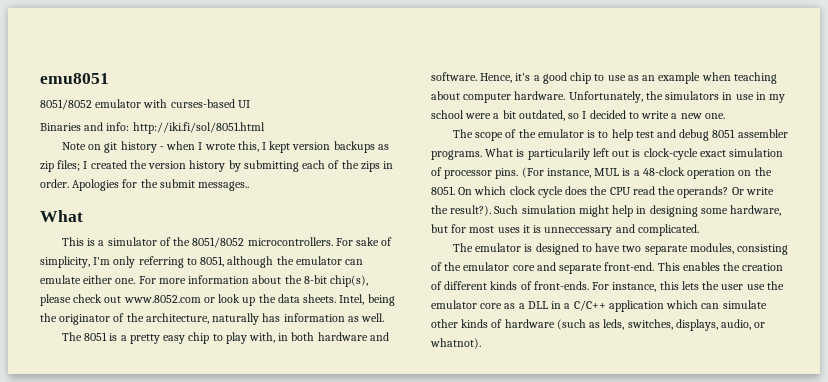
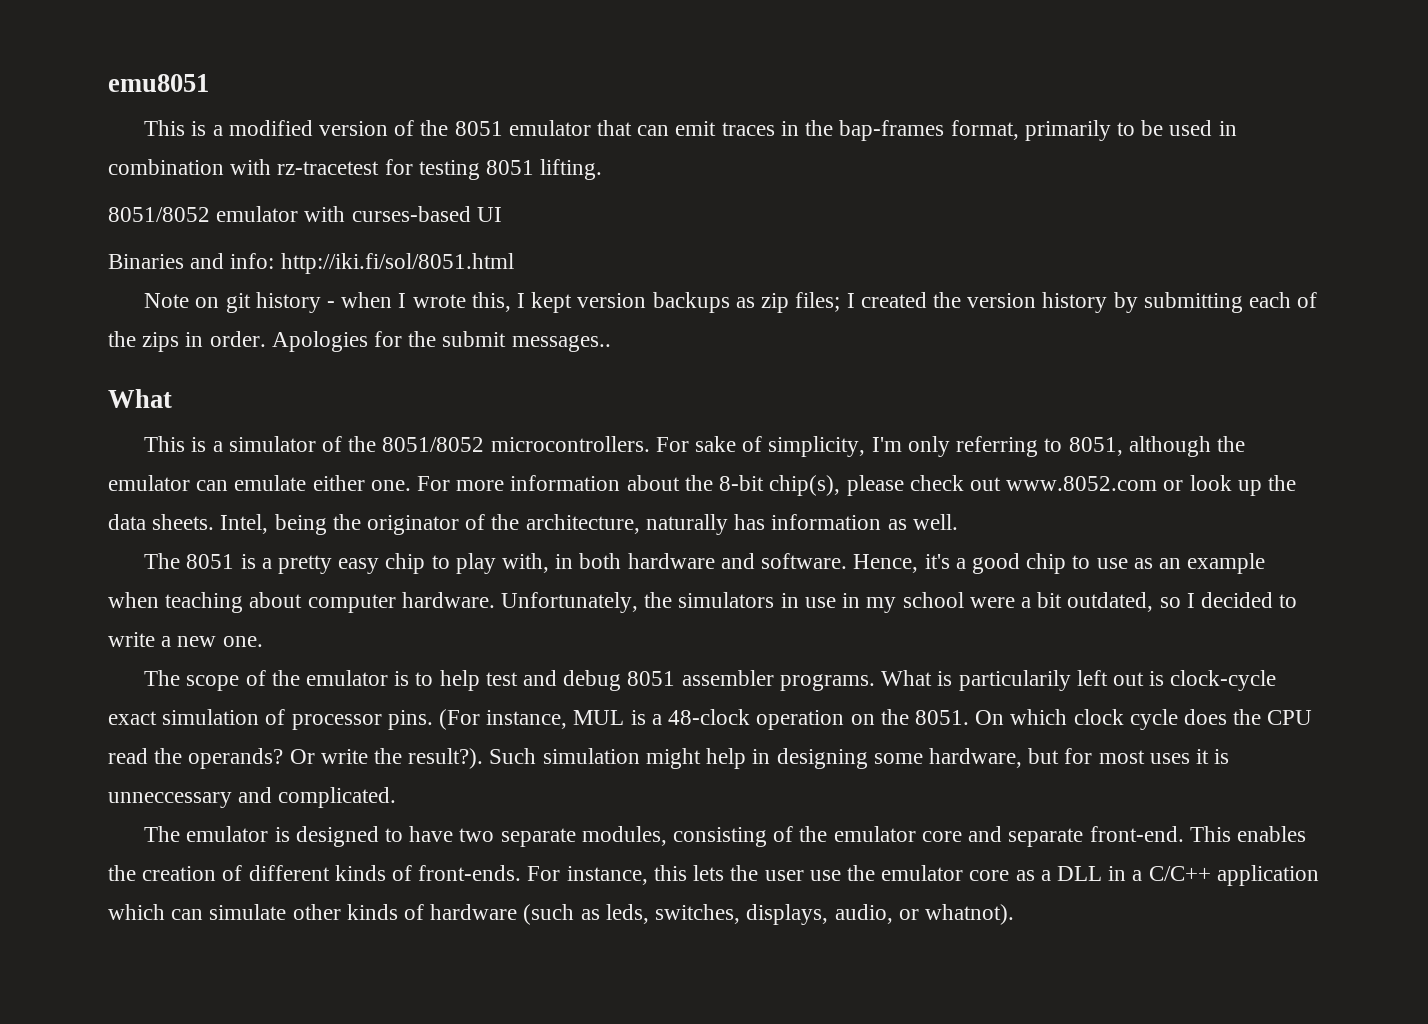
(109, 78) none -> [144,120,1237,141] [108,159,603,180] // This is a modified version of the 8051 emulator that can emit traces in the bap-frames format, primarily to be used in combination with rz-tracetest for testing 8051 lifting.

